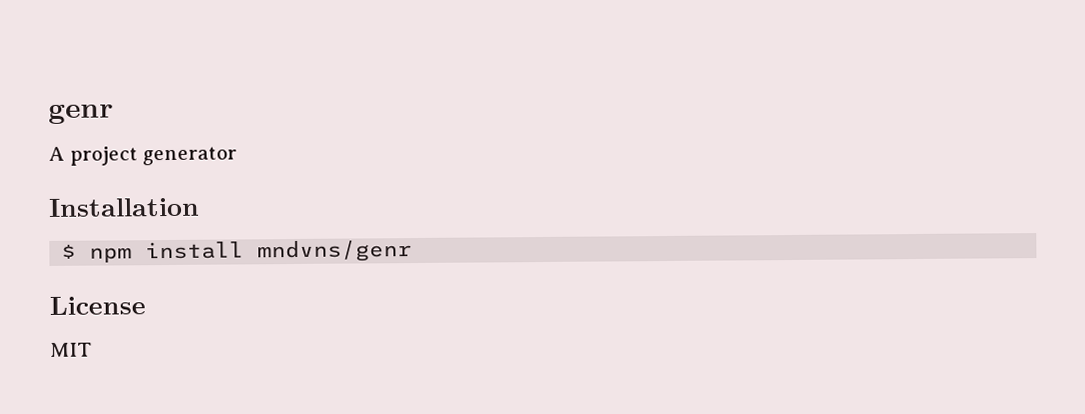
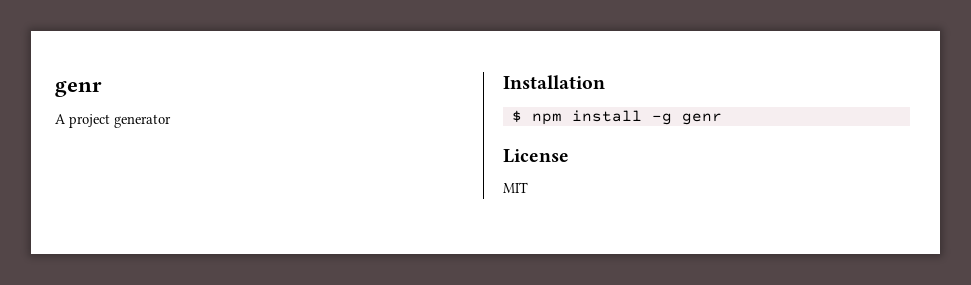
[257,240,413,263] mndvns/genr -> [651,113,722,125] -g genr

